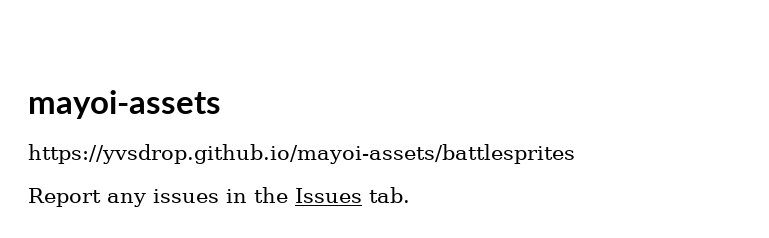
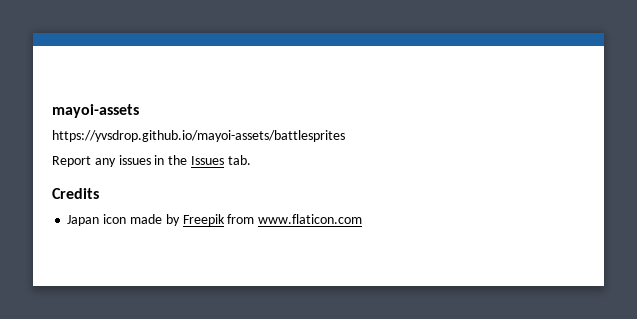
(410, 195) none -> [52,188,99,199] [67,214,363,226] // Credits // Japan icon made by Freepik from www.flaticon.com

